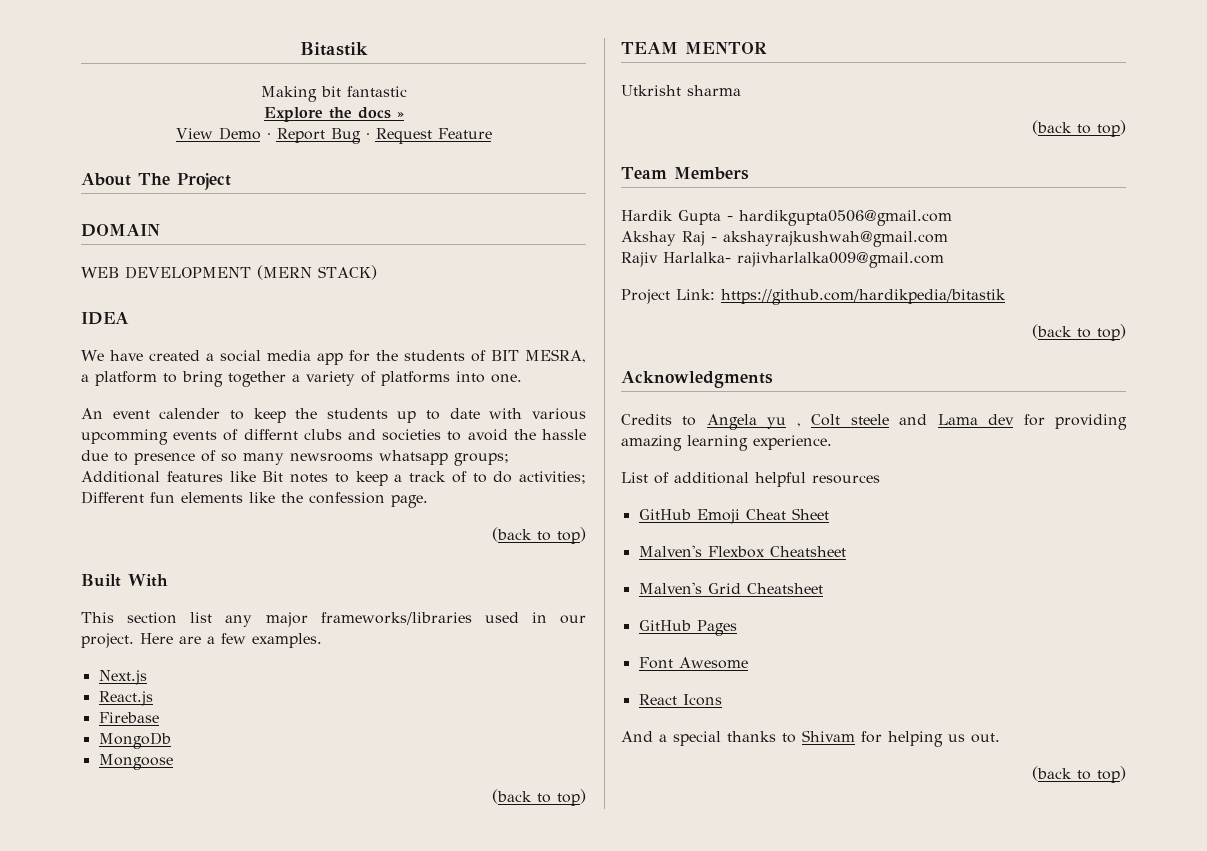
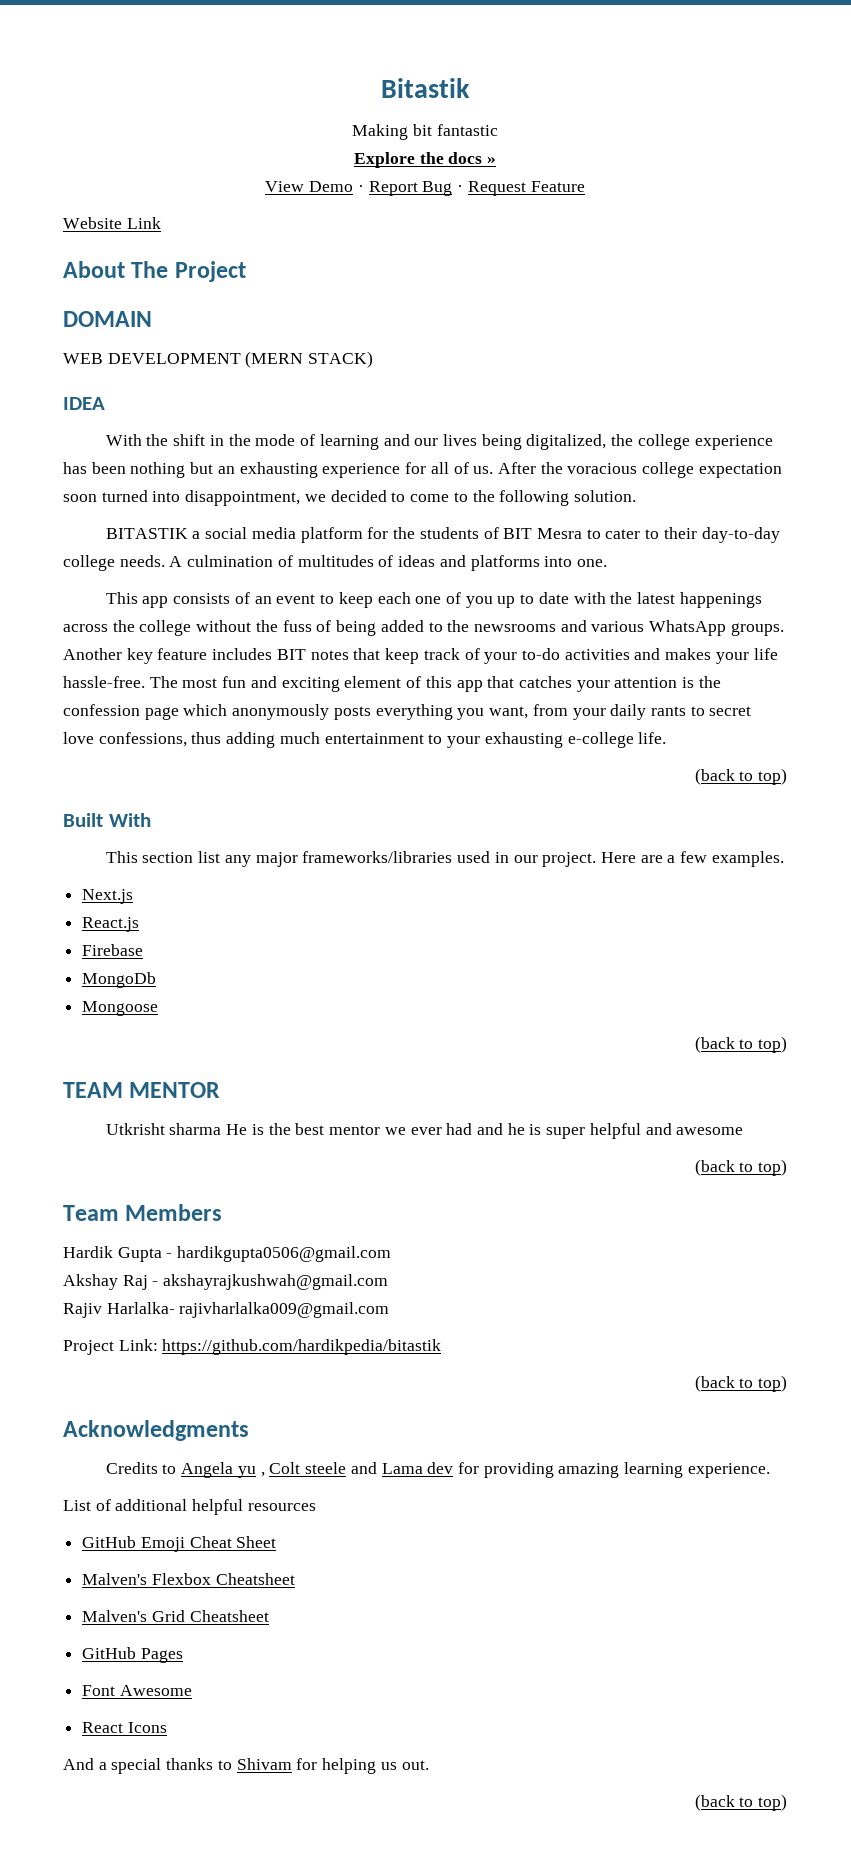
(492, 133) none -> [63,217,161,229] // Website Link
[81,350,200,361] We have created -> [105,434,773,450] [63,462,782,478] [63,490,636,506] [105,528,188,539] With the shift in the mode of learning and our lives being digitalized, the college experience has been nothing but an exhausting experience for all of us. After the voracious college expectation soon turned into disappointment, we decided to come to the following solution. // BITASTIK
[316,353,343,365] app -> [300,527,363,543] platform
[524,349,586,363] [81,371,522,387] [81,408,586,423] [81,429,586,445] [81,450,509,466] [81,471,586,486] [81,491,428,508] MESRA, a platform to bring together a variety of platforms into one. // An event calender to keep the students up to date with various upcomming events of differnt clubs and societies to avoid the hassle due to presence of so many newsrooms whatsapp groups; Additional features like Bit notes to keep a track of to do activities; Different fun elements like the confession page. -> [536,527,780,543] [63,555,607,571] [105,592,762,608] [63,620,784,636] [63,648,778,664] [63,676,721,692] [63,704,752,720] [63,732,667,748] Mesra to cater to their day-to-day college needs. A culmination of multitudes of ideas and platforms into one. // This app consists of an event to keep each one of you up to date with the latest happenings across the college without the fuss of being added to the newsrooms and various WhatsApp groups. Another key feature includes BIT notes that keep track of your to-do activities and makes your life hassle-free. The most fun and exciting element of this app that catches your attention is the confession page which anonymously posts everything you want, from your daily rants to secret love confessions, thus adding much entertainment to your exhausting e-college life.
(741, 90) none -> [226,1123,744,1139] He is the best mentor we ever had and he is super helpful and awesome

